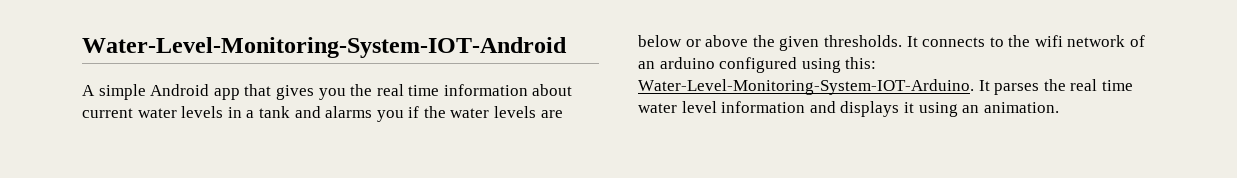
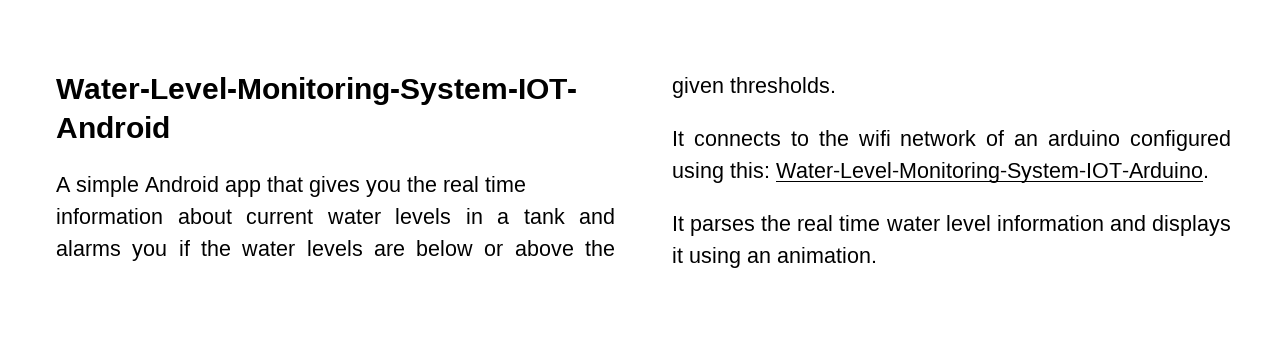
(902, 41) none -> (836, 85) //
(974, 87) none -> (1209, 172) //

